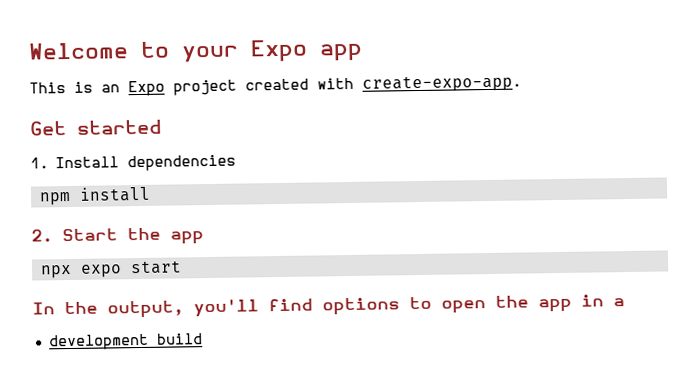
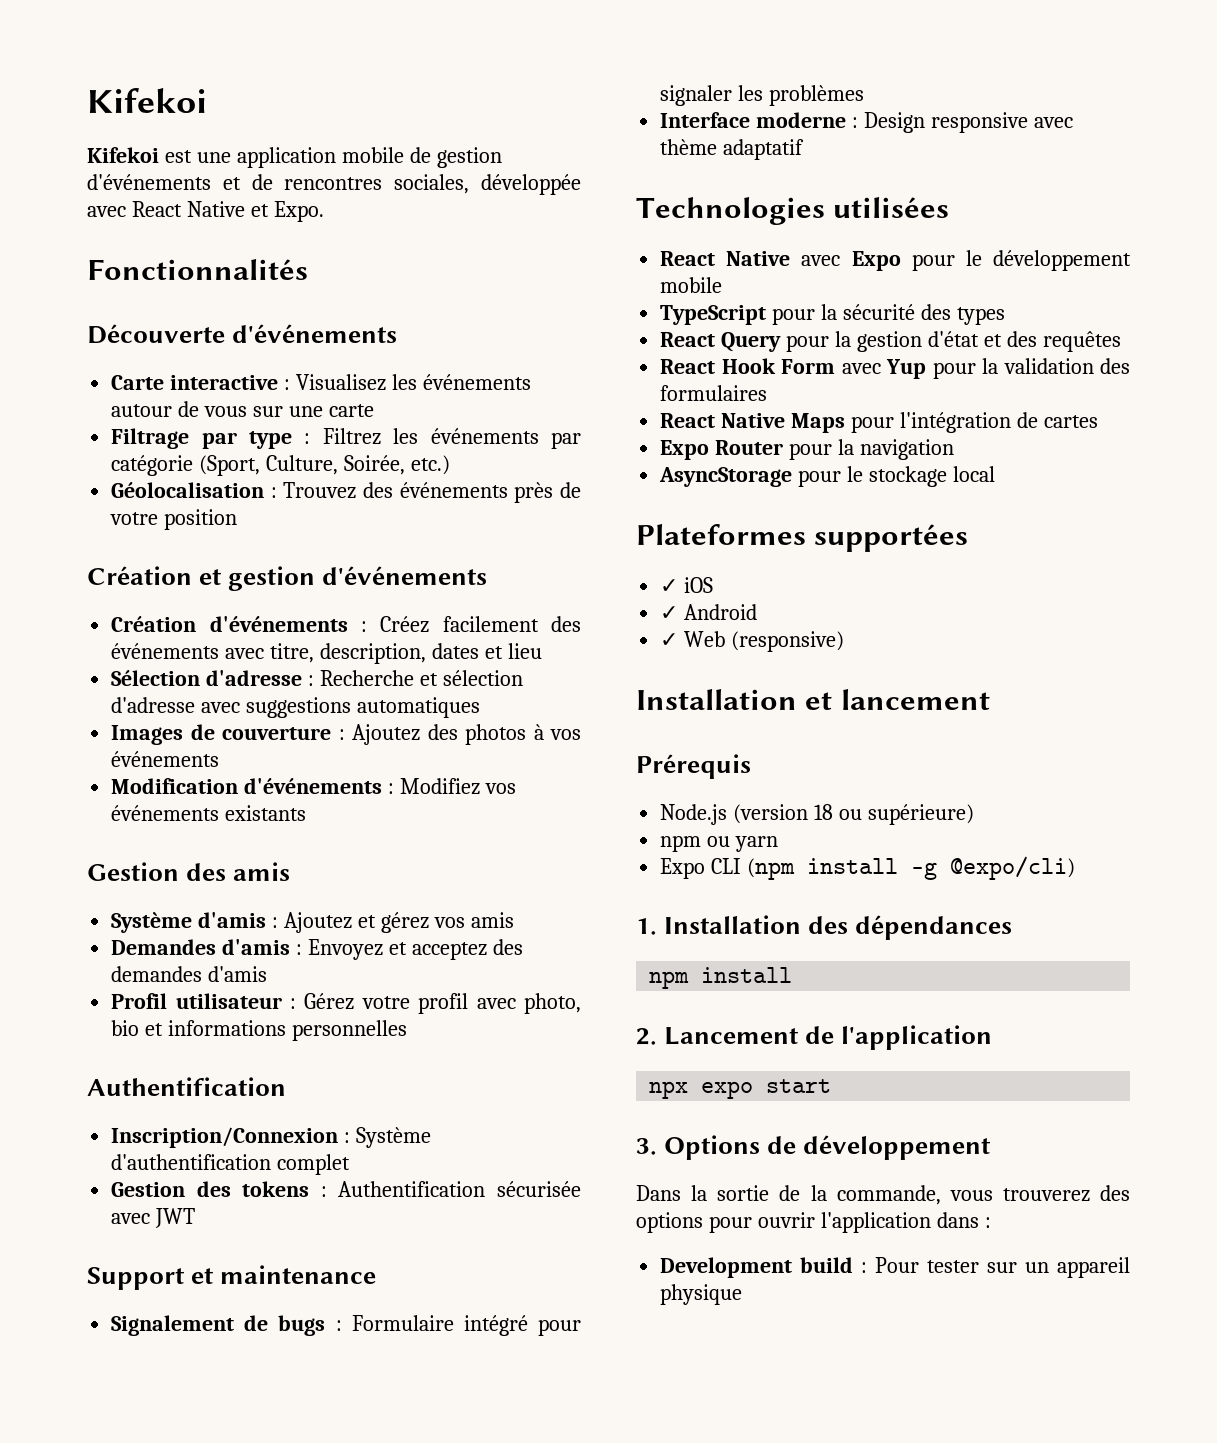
[28,39,363,63] [29,74,522,97] [29,119,162,136] [30,154,237,172] Welcome to your Expo app // This is an Expo project created with create-expo-app. // Get started // 1. Install dependencies -> [87,88,207,113] [87,147,502,168] [87,174,581,195] [87,201,324,222] [87,259,308,280] [87,324,398,344] [111,374,531,391] [111,401,374,417] [111,428,581,449] [111,455,450,476] [111,482,581,503] [110,509,238,530] [87,566,488,591] [111,616,581,633] [111,643,542,664] [111,670,523,686] [111,697,481,718] [111,724,582,745] [111,751,220,767] [111,778,516,795] [111,805,307,821] [87,862,291,881] [111,912,514,933] [111,939,523,960] [111,966,268,982] [111,993,581,1014] [111,1020,408,1041] [87,1077,286,1096] [111,1127,432,1148] [111,1154,351,1175] [111,1181,581,1197] [111,1208,196,1228] [87,1265,377,1290] [111,1315,581,1336] [660,85,865,106] [660,112,1073,133] [660,139,805,160] [636,197,950,225] [660,250,1131,271] [660,277,723,293] [660,304,1005,325] [660,331,1121,352] [660,358,1130,379] [660,385,768,401] [660,412,1098,433] [660,439,954,460] [659,466,995,487] [636,524,969,552] [660,577,714,593] [660,604,758,620] [660,631,845,652] [636,689,990,710] [636,754,751,779] [660,804,974,825] [660,835,779,852] [660,856,1076,880] [636,915,1013,940] Kifekoi // Kifekoi est une application mobile de gestion d'événements et de rencontres sociales, développée avec React Native et Expo. // Fonctionnalités // Découverte d'événements // Carte interactive : Visualisez les événements autour de vous sur une carte // Filtrage par type : Filtrez les événements par catégorie (Sport, Culture, Soirée, etc.) // Géolocalisation : Trouvez des événements près de votre position // Création et gestion d'événements // Création d'événements : Créez facilement des événements avec titre, description, dates et lieu // Sélection d'adresse : Recherche et sélection d'adresse avec suggestions automatiques // Images de couverture : Ajoutez des photos à vos événements // Modification d'événements : Modifiez vos événements existants // Gestion des amis // Système d'amis : Ajoutez et gérez vos amis // Demandes d'amis : Envoyez et acceptez des demandes d'amis // Profil utilisateur : Gérez votre profil avec photo, bio et informations personnelles // Authentification // Inscription/Connexion : Système d'authentification complet // Gestion des tokens : Authentification sécurisée avec JWT // Support et maintenance // Signalement de bugs : Formulaire intégré pour signaler les problèmes // Interface moderne : Design responsive avec thème adaptatif // Technologies utilisées // React Native avec Expo pour le développement mobile // TypeScript pour la sécurité des types // React Query pour la gestion d'état et des requêtes // React Hook Form avec Yup pour la validation des formulaires // React Native Maps pour l'intégration de cartes // Expo Router pour la navigation // AsyncStorage pour le stockage local // Plateformes supportées // ✓ iOS // ✓ Android // ✓ Web (responsive) // Installation et lancement // Prérequis // Node.js (version 18 ou supérieure) // npm ou yarn // Expo CLI (npm install -g @expo/cli) // 1. Installation des dépendances
[62,227,204,245] Start the app -> [664,1025,993,1050] Lancement de l'application
[32,294,625,319] [48,333,203,351] In the output, you'll find options to open the app in a // development build -> [636,1135,992,1160] [636,1185,1130,1205] [636,1212,991,1233] [660,1257,1130,1278] [660,1284,743,1305] 3. Options de développement // Dans la sortie de la commande, vous trouverez des options pour ouvrir l'application dans : // Development build : Pour tester sur un appareil physique

